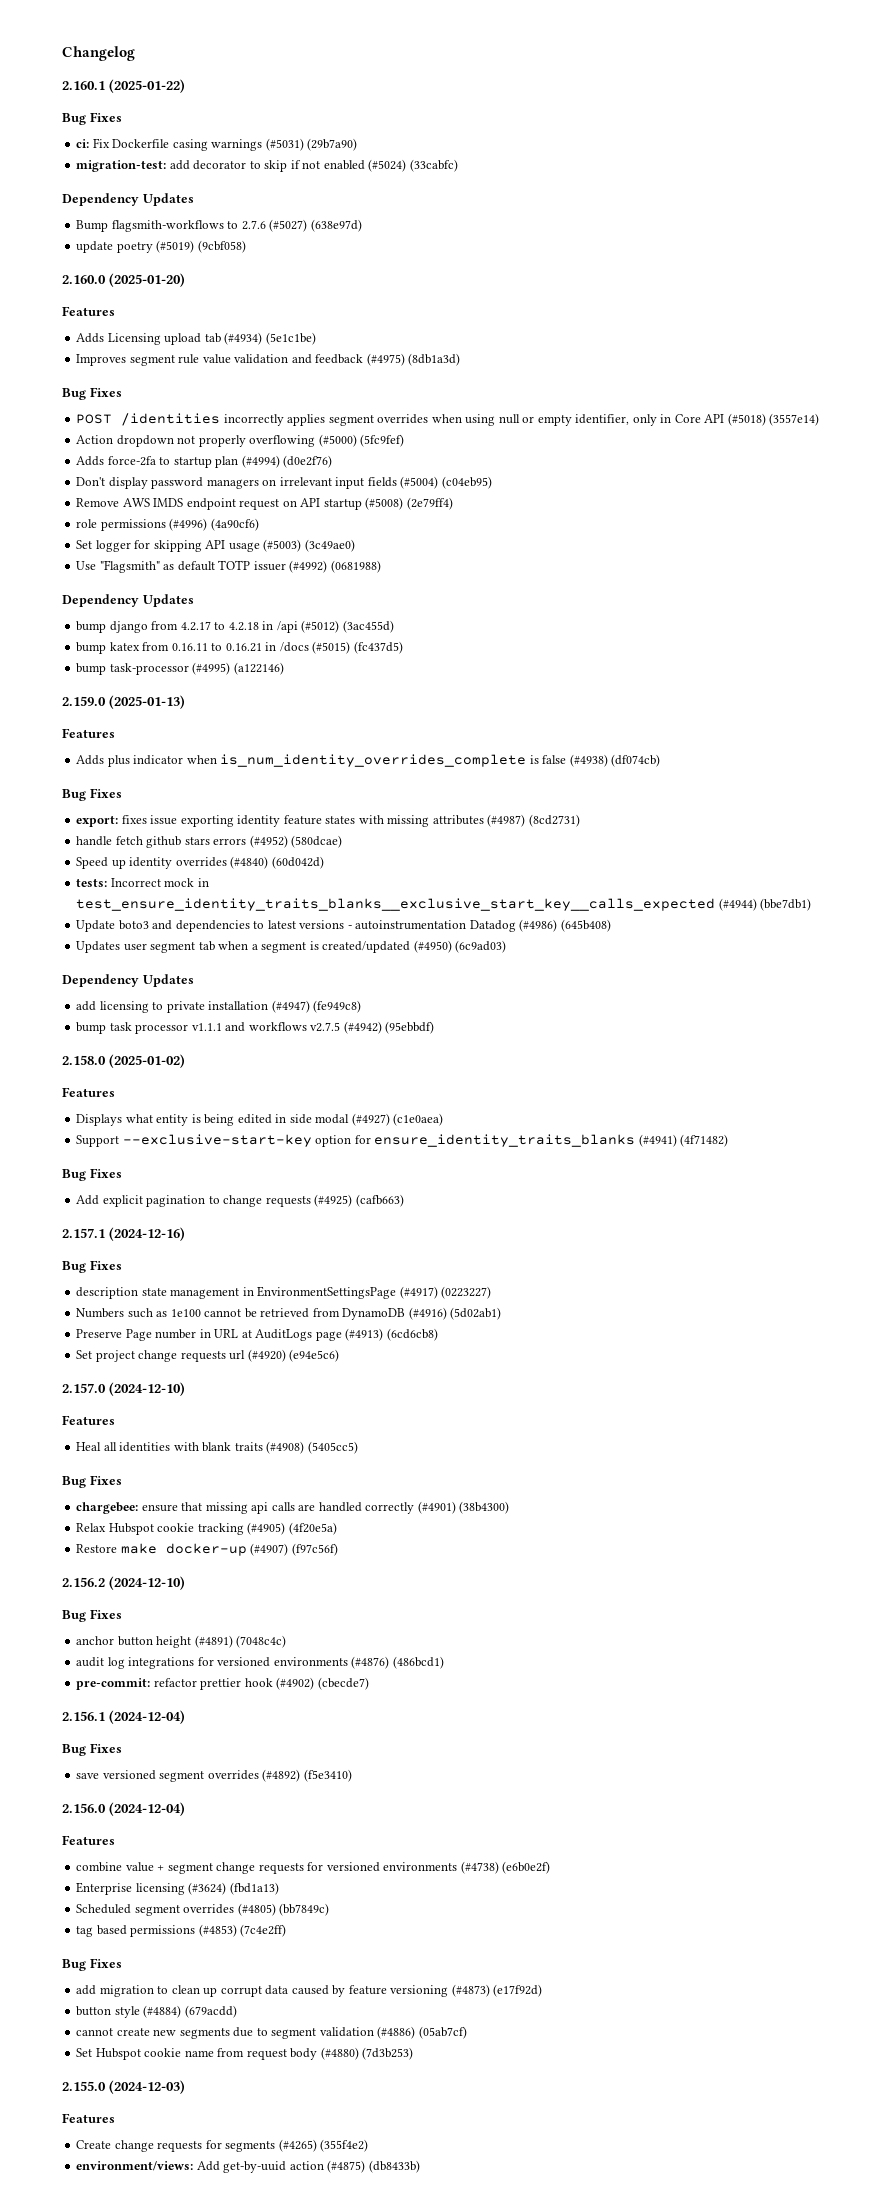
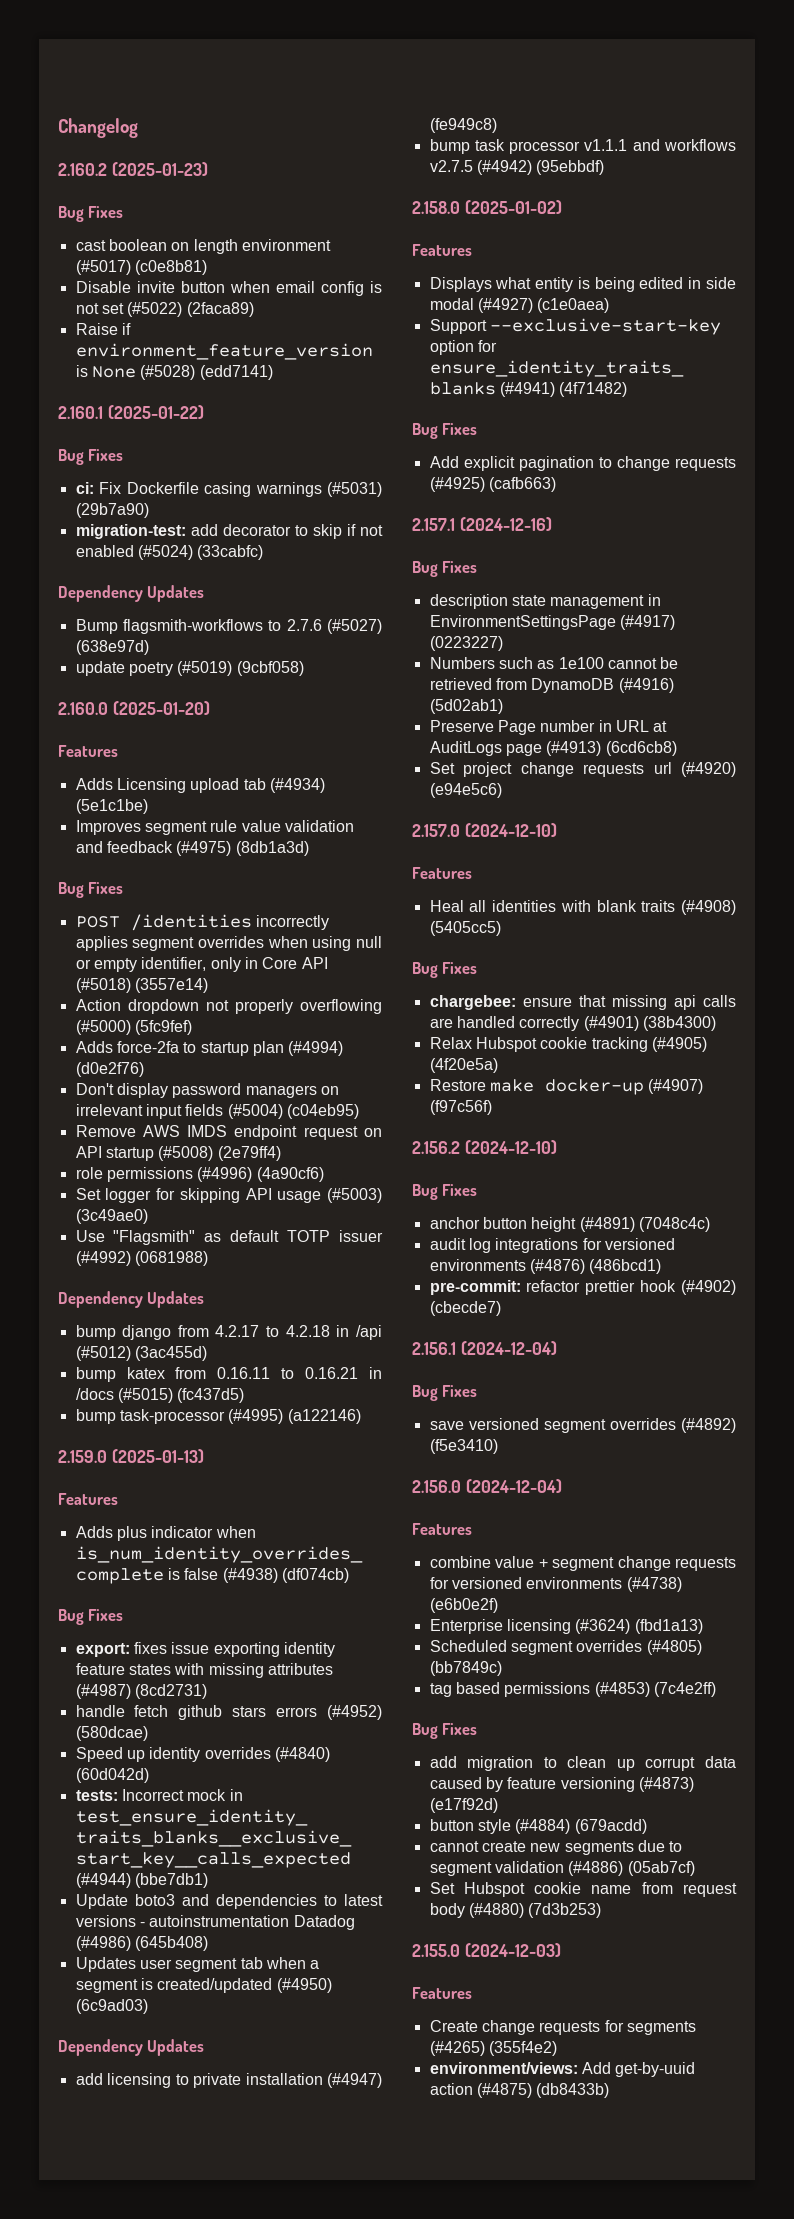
(135, 53) none -> [58,162,208,176] [58,206,124,222] [75,239,331,254] [75,260,207,275] [75,281,382,296] [75,302,254,317] [75,323,131,335] [75,343,373,360] [75,365,273,380] // 2.160.2 (2025-01-23) // Bug Fixes // cast boolean on length environment (#5017) (c0e8b81) // Disable invite button when email config is not set (#5022) (2faca89) // Raise if environment_feature_version is None (#5028) (edd7141)

